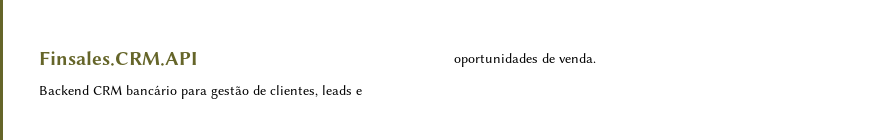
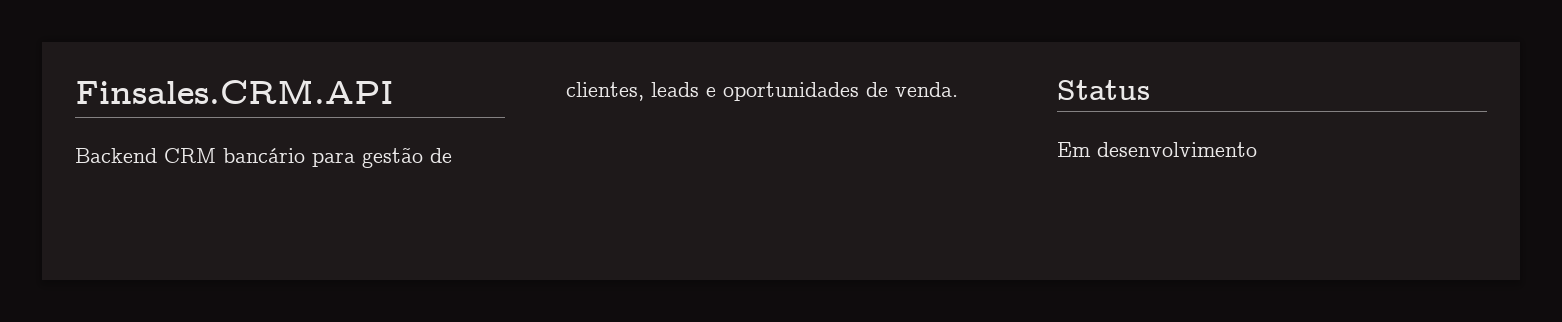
(596, 58) none -> [1057,80,1150,100] [1057,142,1257,157] // Status // Em desenvolvimento

